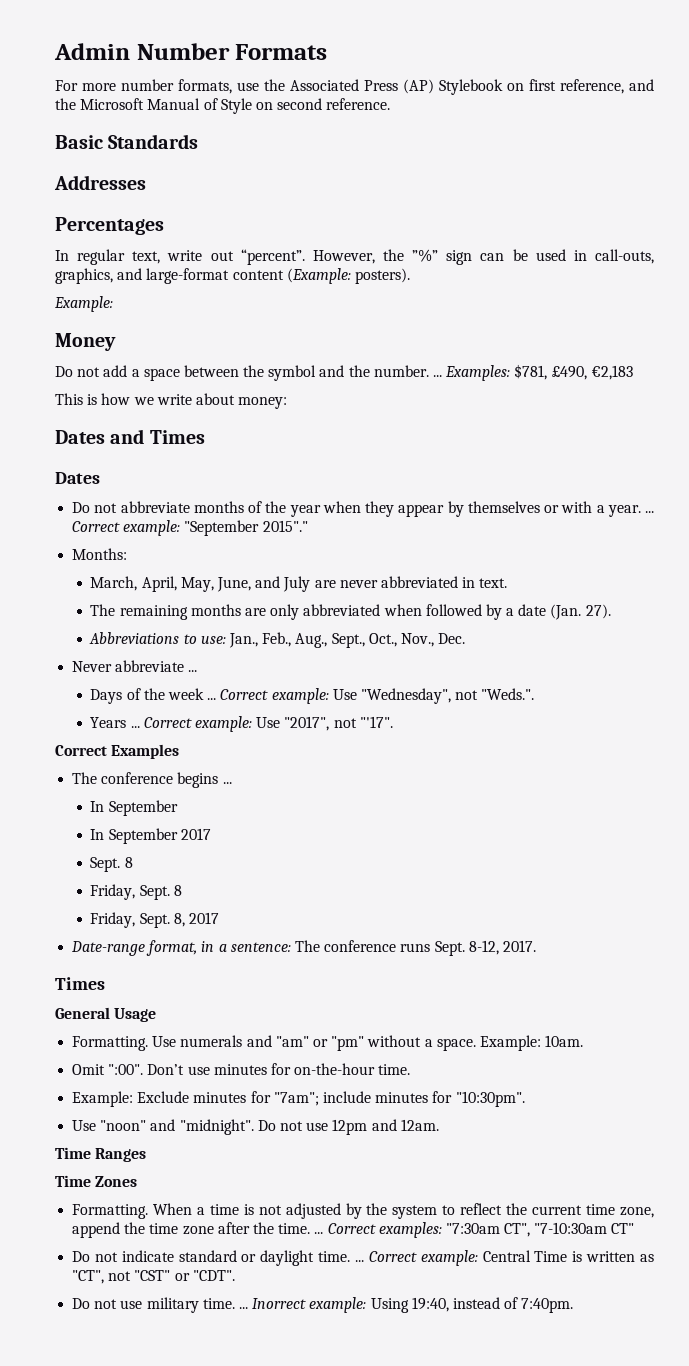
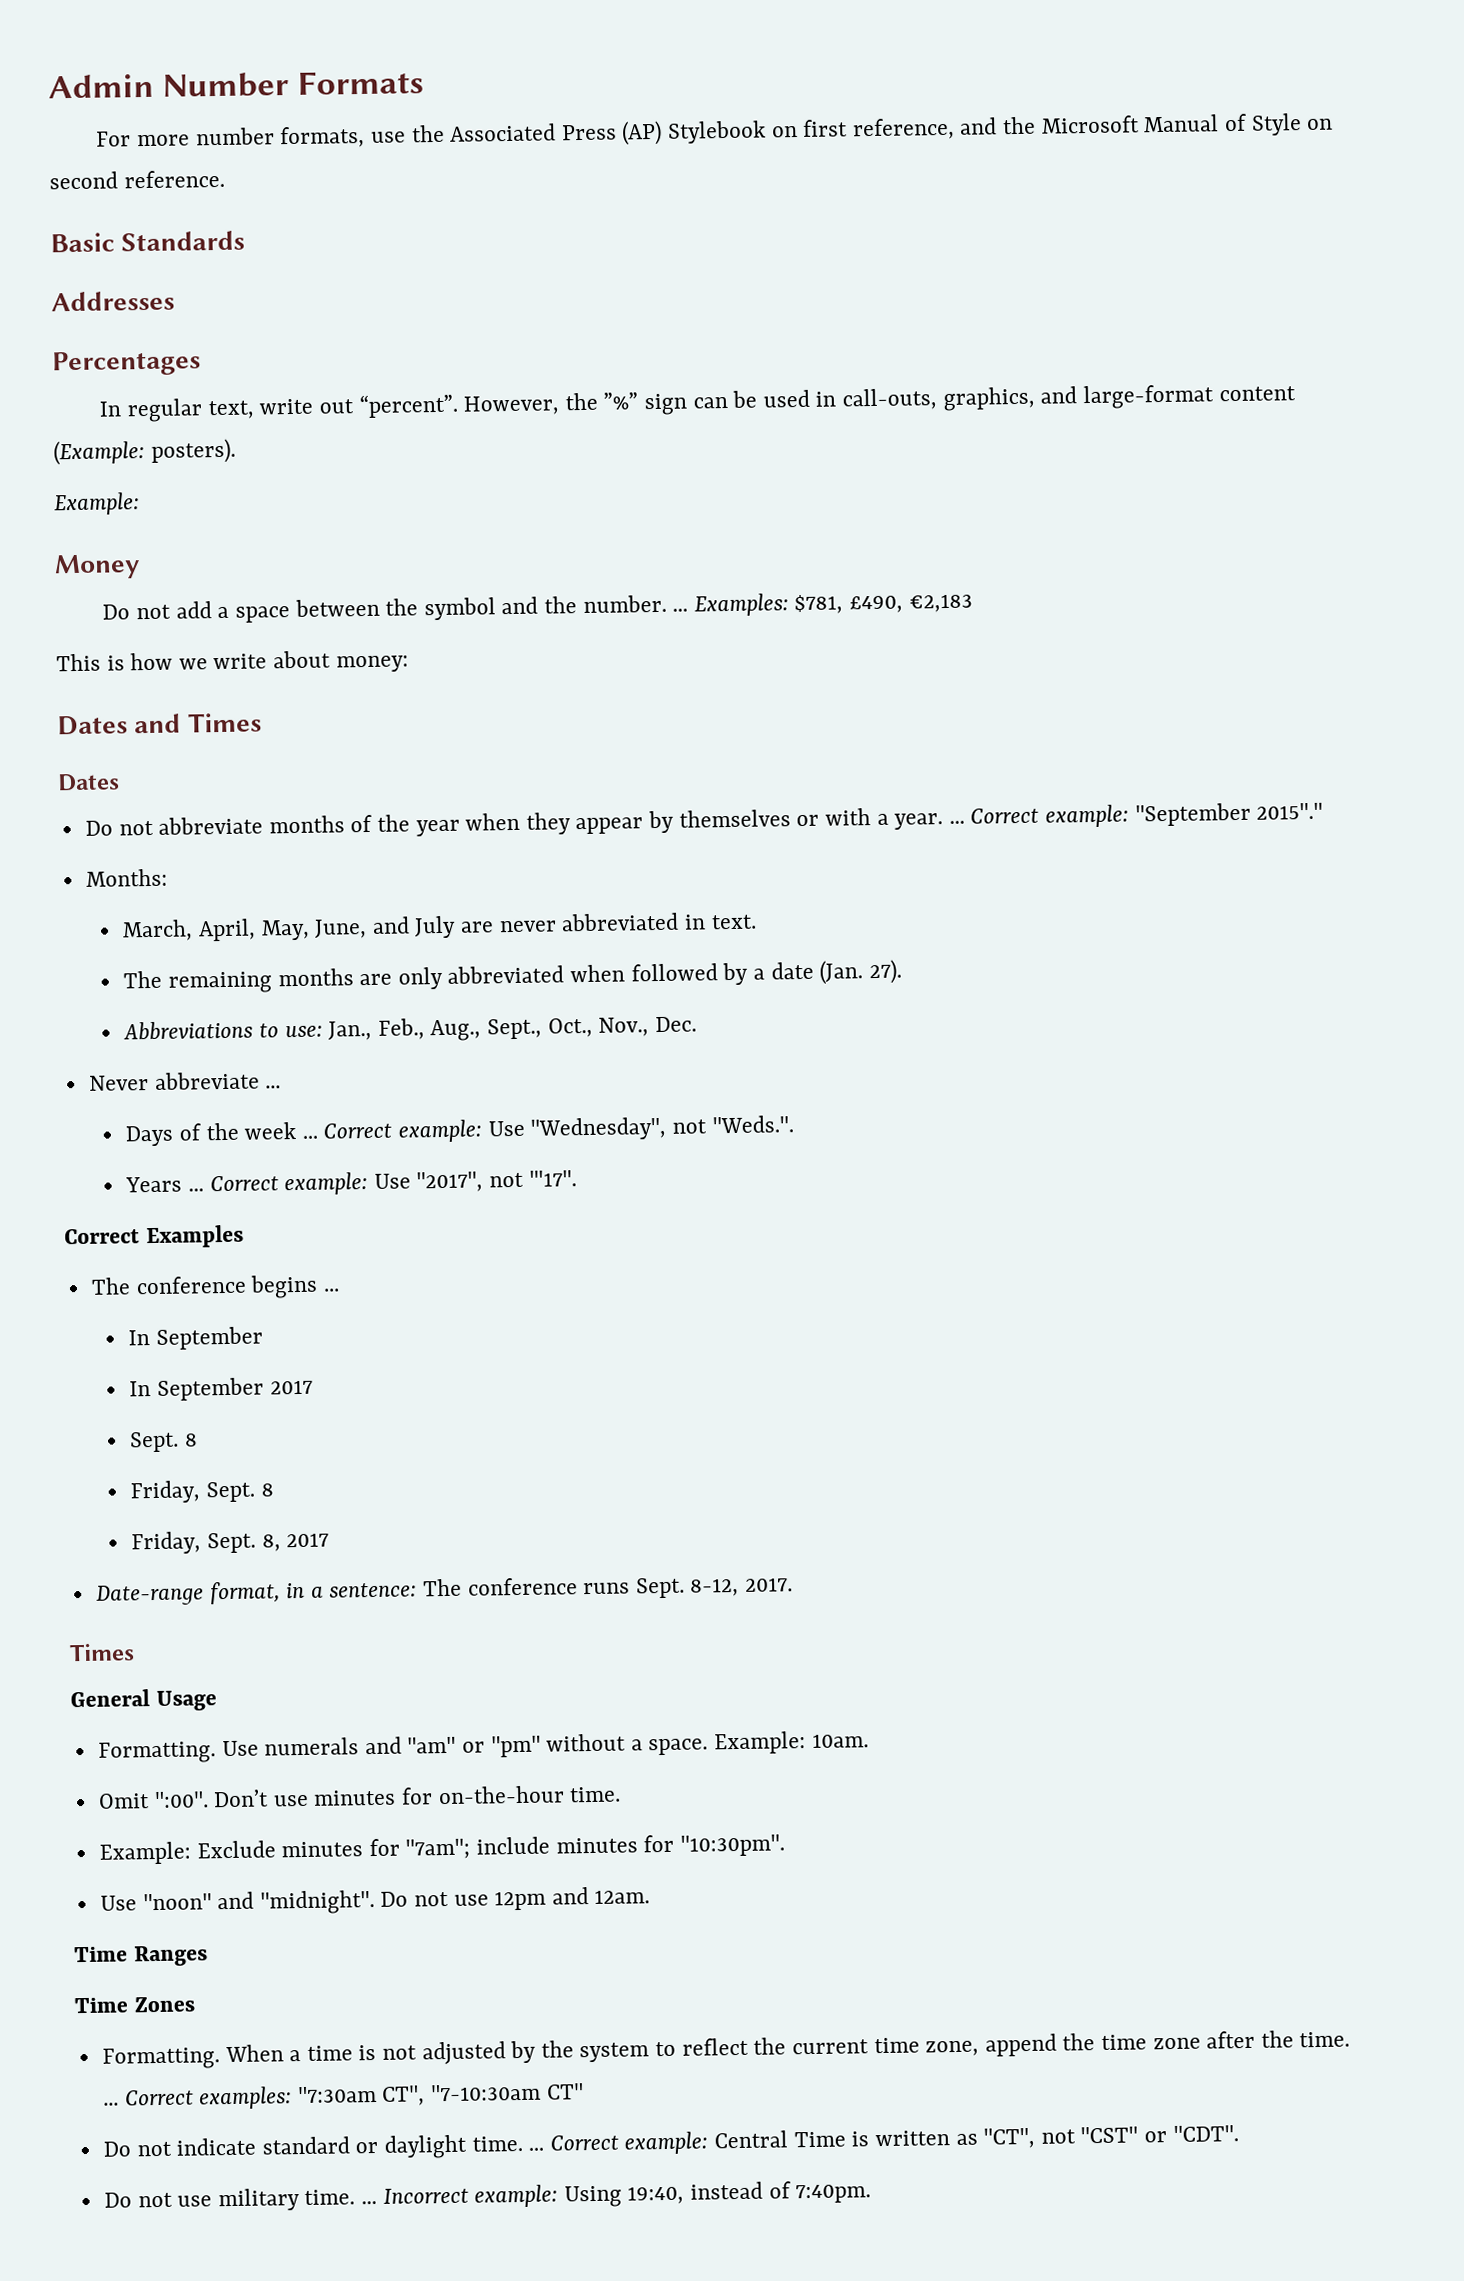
[252,1298,307,1309] Inorrect -> [382,2187,469,2204] Incorrect

